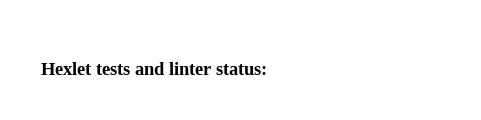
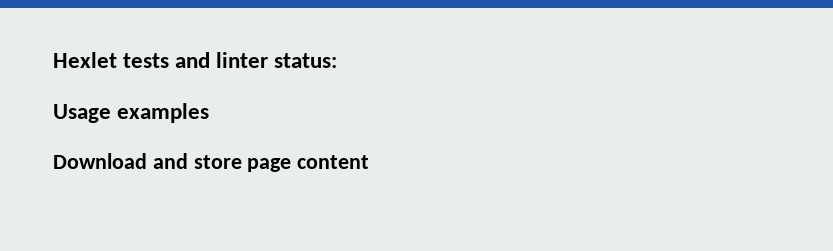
(267, 69) none -> [53,103,210,123] [53,153,370,172] // Usage examples // Download and store page content

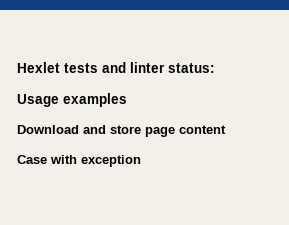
(370, 162) none -> [17,155,141,167] // Case with exception

